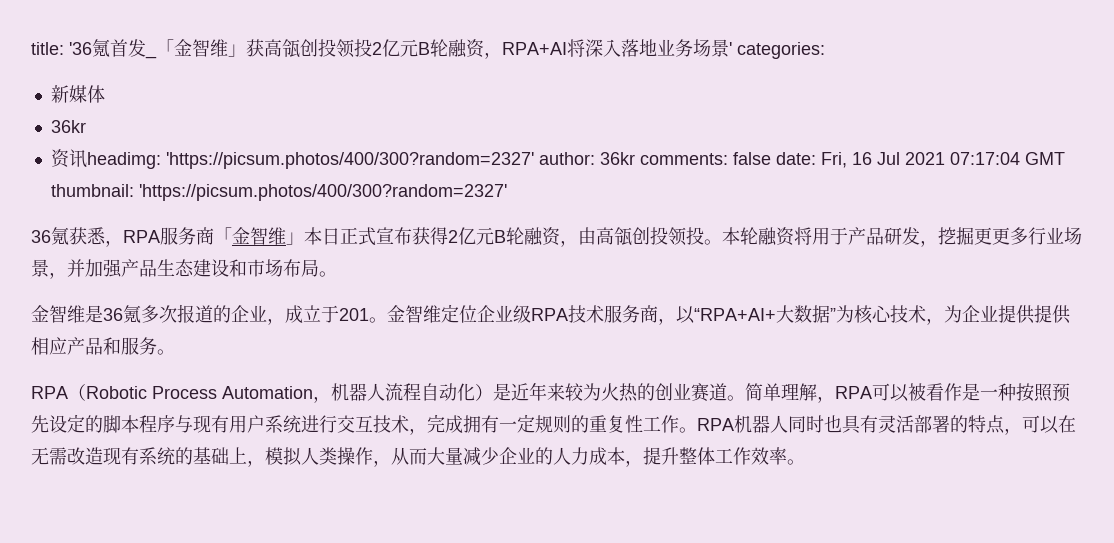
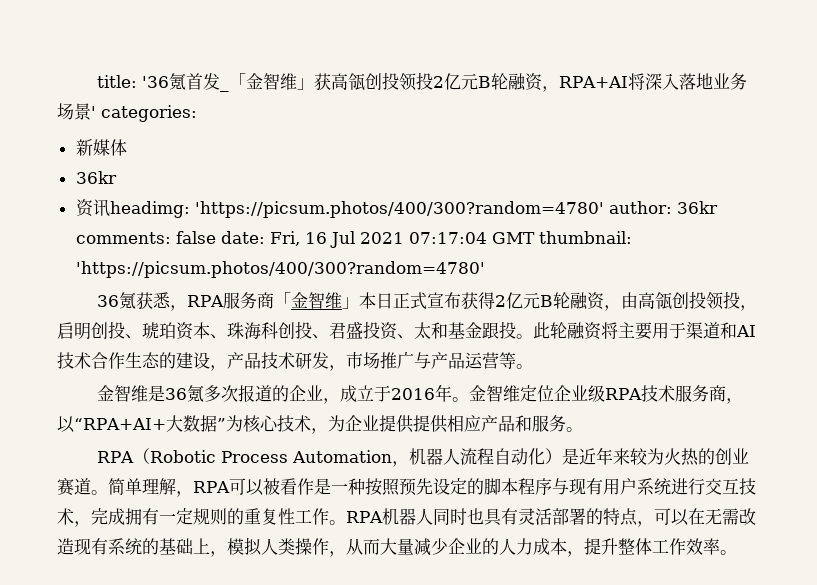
[165,152,534,169] 'https://picsum.photos/400/300?random=2327' -> [194,201,604,218] 'https://picsum.photos/400/300?random=4780'
[138,184,507,201] 'https://picsum.photos/400/300?random=2327' -> [75,261,485,278] 'https://picsum.photos/400/300?random=4780'
[704,227,1082,247] [31,259,319,279] 。本轮融资将用于产品研发，挖掘更更多行业场景，并加强产品生态建设和市场布局 -> [740,305,758,311] [57,321,756,340] [57,351,516,371] ，启明创投、琥珀资本、珠海科创投、君盛投资、太和基金跟投。此轮融资将主要用于渠道和AI技术合作生态的建设，产品技术研发，市场推广与产品运营等
[339,308,369,321] 201 -> [391,384,453,402] 2016年

